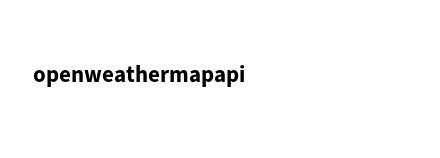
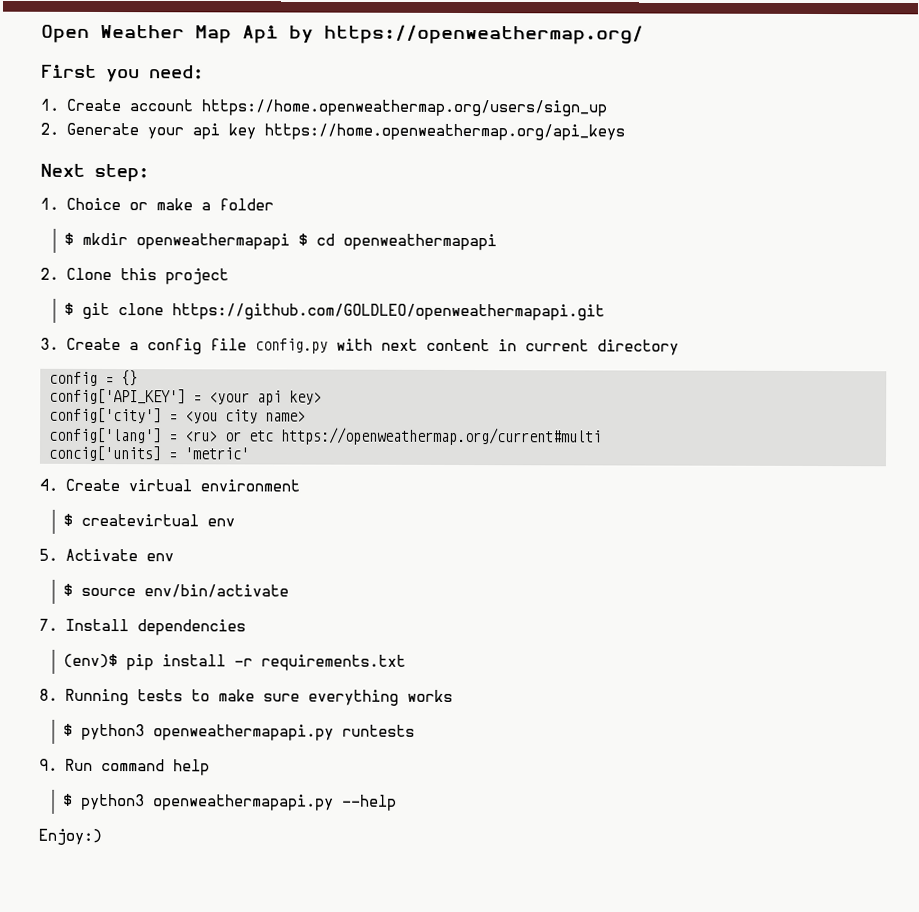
[33,65,245,87] openweathermapapi -> [41,24,644,45] [41,64,204,83] [40,98,607,117] [40,122,625,141] [40,163,149,183] [40,197,274,211] [63,232,497,251] [40,267,229,285] [63,302,605,321] [40,337,679,356] [49,370,138,387] [49,388,322,406] [49,407,306,424] [49,427,602,446] [48,445,250,462] [39,478,300,492] [62,513,235,527] [39,548,174,562] [62,583,289,598] [39,618,246,636] [62,653,406,671] [39,688,453,706] [62,723,415,741] [39,758,210,776] [62,793,397,811] [38,828,102,846] Open Weather Map Api by https://openweathermap.org/ // First you need: // 1. Create account https://home.openweathermap.org/users/sign_up // 2. Generate your api key https://home.openweathermap.org/api_keys // Next step: // 1. Choice or make a folder // $ mkdir openweathermapapi $ cd openweathermapapi // 2. Clone this project // $ git clone https://github.com/GOLDLEO/openweathermapapi.git // 3. Create a config file config.py with next content in current directory // config = {} // config['API_KEY'] = <your api key> // config['city'] = <you city name> // config['lang'] = <ru> or etc https://openweathermap.org/current#multi // concig['units] = 'metric' // 4. Create virtual environment // $ createvirtual env // 5. Activate env // $ source env/bin/activate // 7. Install dependencies // (env)$ pip install -r requirements.txt // 8. Running tests to make sure everything works // $ python3 openweathermapapi.py runtests // 9. Run command help // $ python3 openweathermapapi.py --help // Enjoy:)

